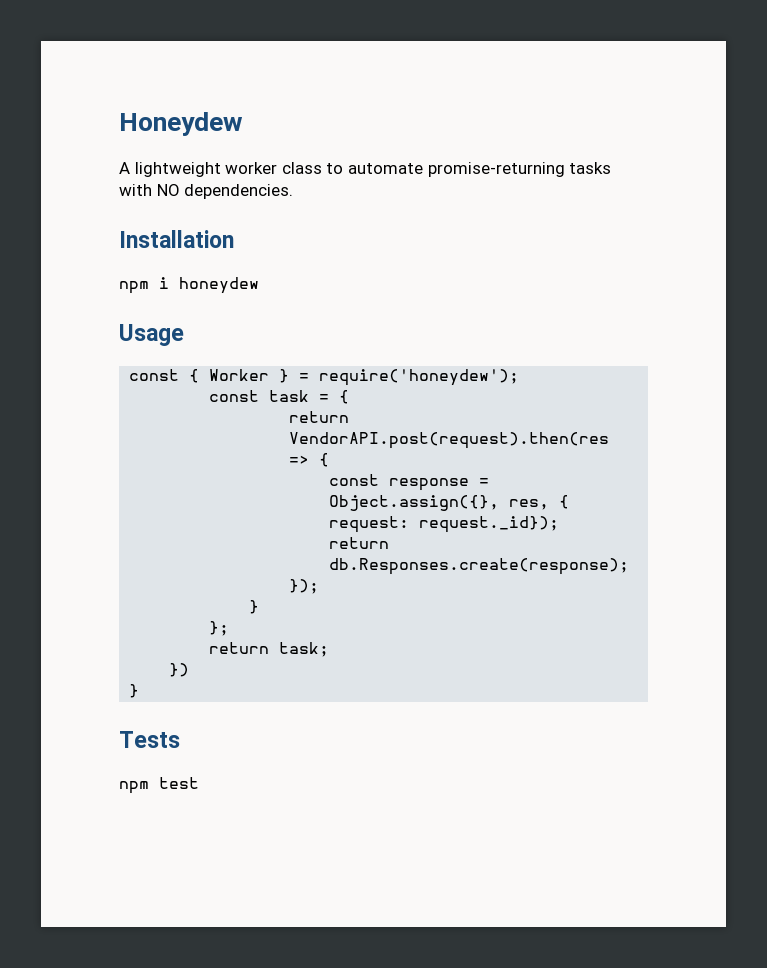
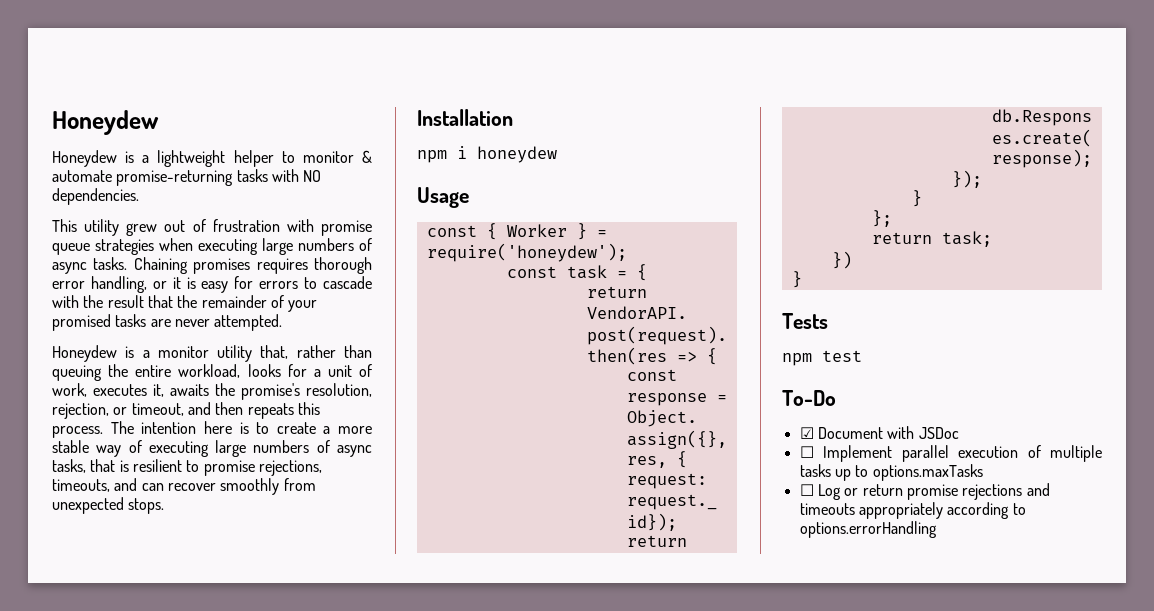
[119,162,344,177] A lightweight worker class to -> [52,150,372,167] Honeydew is a lightweight helper to monitor &
(294, 191) none -> [52,219,372,236] [52,238,372,255] [52,257,372,274] [52,276,372,293] [52,295,318,312] [52,314,283,331] [52,345,372,362] [52,364,372,381] [52,383,372,400] [52,402,320,419] [52,421,372,438] [52,440,372,457] [52,459,322,476] [52,478,316,495] [52,497,165,514] // This utility grew out of frustration with promise queue strategies when executing large numbers of async tasks. Chaining promises requires thorough error handling, or it is easy for errors to cascade with the result that the remainder of your promised tasks are never attempted. // Honeydew is a monitor utility that, rather than queuing the entire workload, looks for a unit of work, executes it, awaits the promise's resolution, rejection, or timeout, and then repeats this process. The intention here is to create a more stable way of executing large numbers of async tasks, that is resilient to promise rejections, timeouts, and can recover smoothly from unexpected stops.
(199, 783) none -> [782,390,836,406] [799,426,959,439] [799,445,1102,462] [799,464,983,481] [799,483,1050,500] [799,502,1026,519] [799,521,937,538] // To-Do // ☑ Document with JSDoc // ☐ Implement parallel execution of multiple tasks up to options.maxTasks // ☐ Log or return promise rejections and timeouts appropriately according to options.errorHandling

